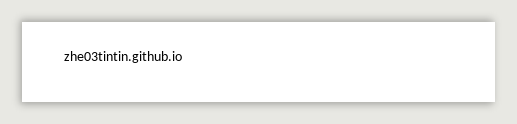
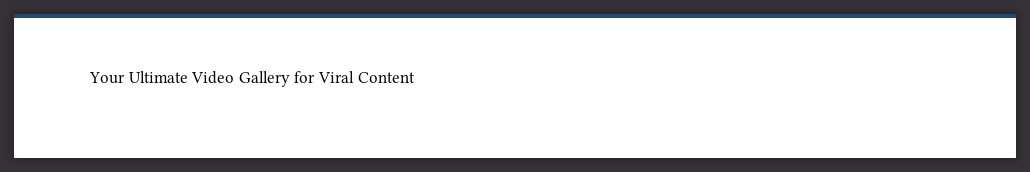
[64,51,182,63] zhe03tintin.github.io -> [89,71,415,87] Your Ultimate Video Gallery for Viral Content

